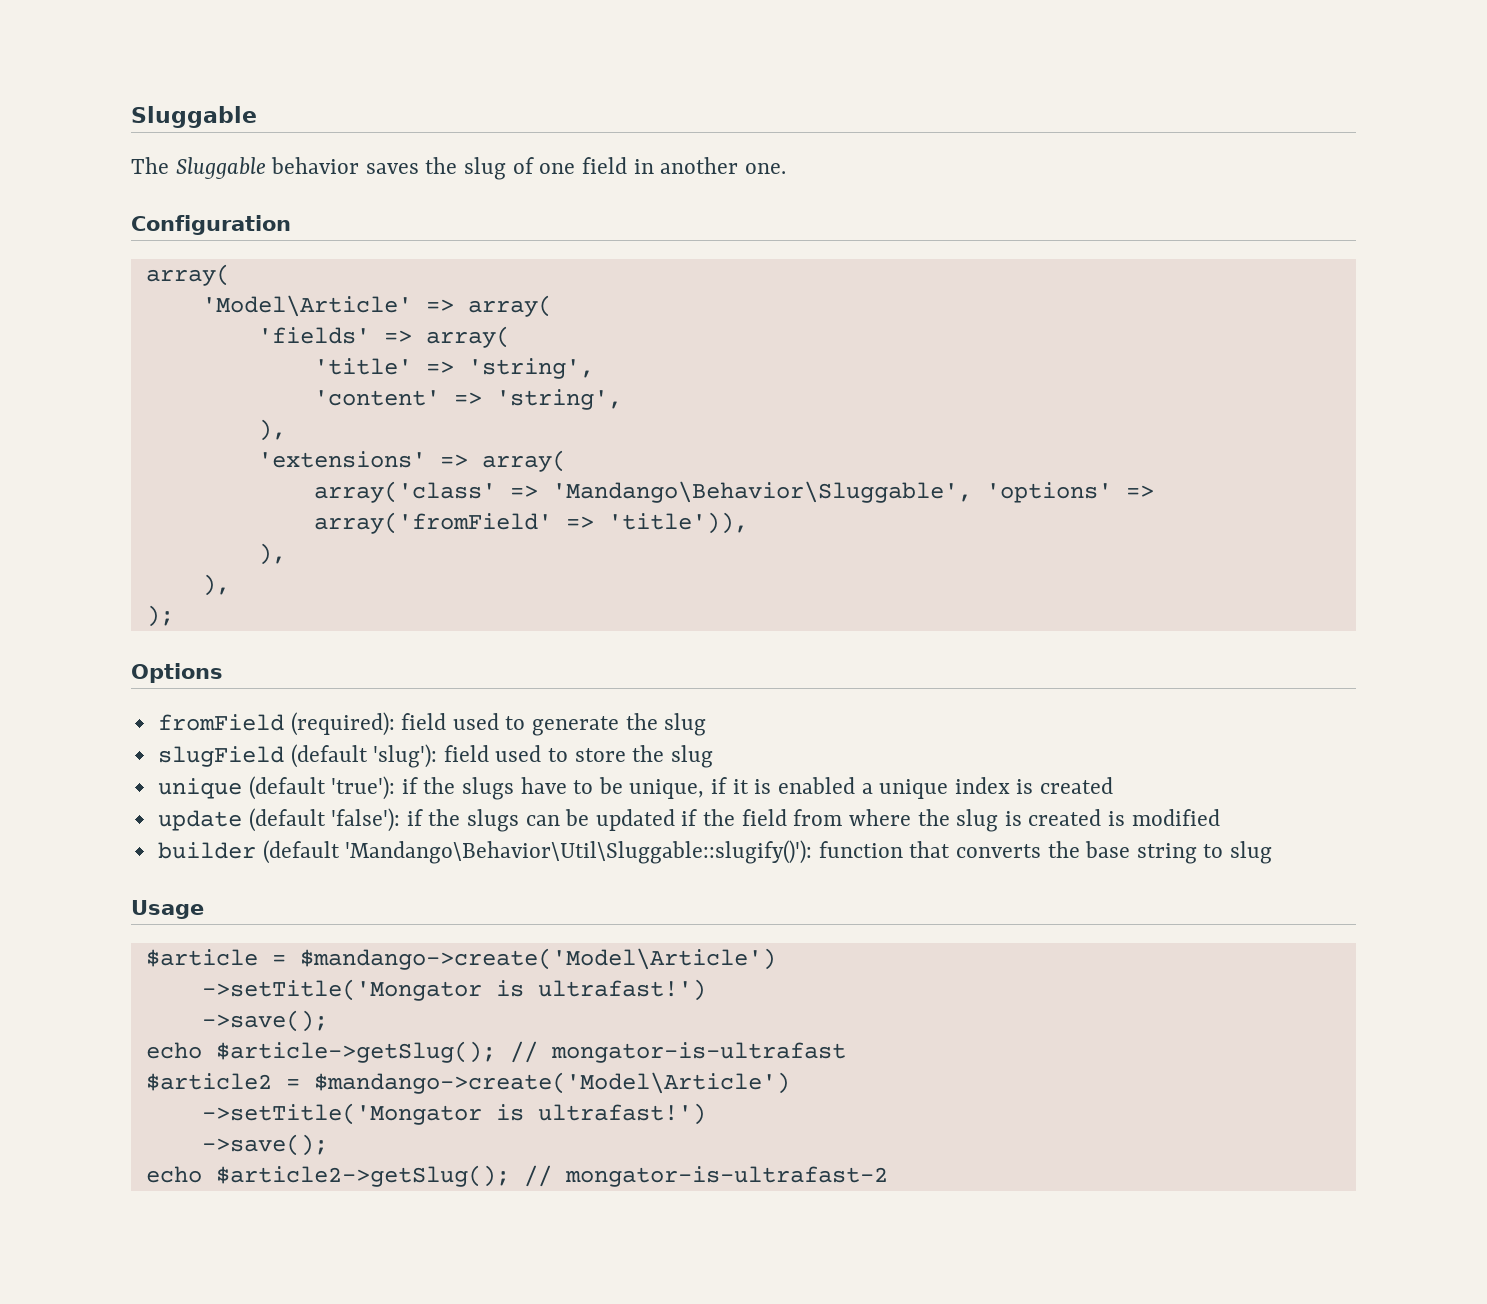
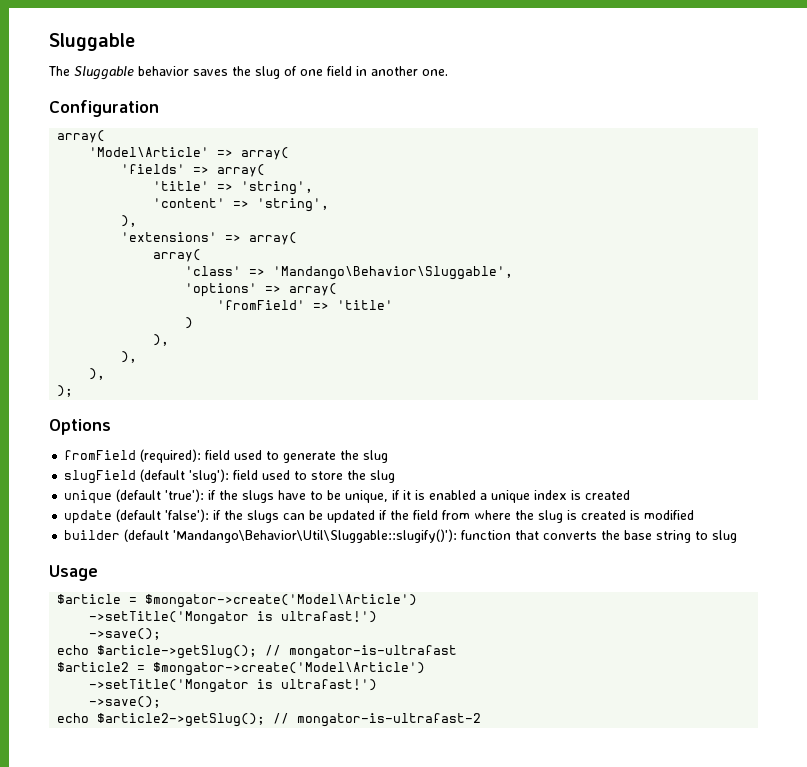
[313,481,496,503] array('class' -> [153,249,202,262] [185,266,242,276] array( // 'class'
(972, 492) none -> (514, 273) //
[313,512,748,534] array('fromField' => 'title')), -> [289,283,338,296] [217,300,394,310] [185,317,194,329] [153,334,170,346] array( // 'fromField' => 'title' // ) // ),
[299,948,776,970] $mandango->create('Model\Article') -> [145,594,418,608] $mongator->create('Model\Article')
[313,1072,790,1094] $mandango->create('Model\Article') -> [153,662,426,676] $mongator->create('Model\Article')

